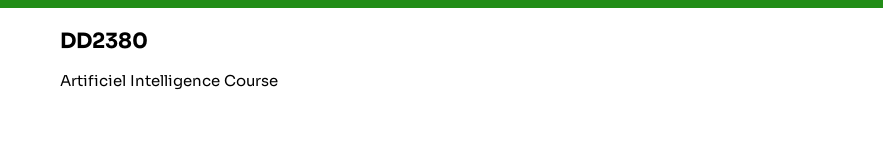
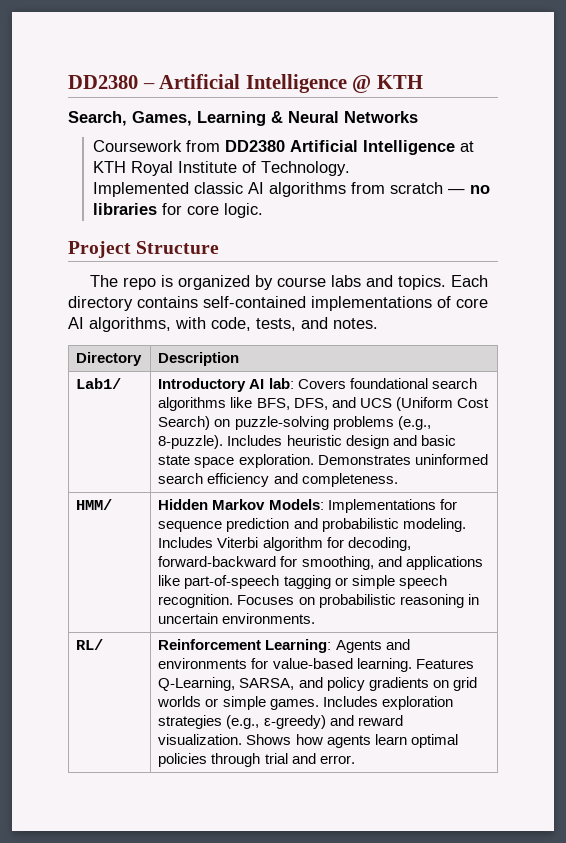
[60,32,148,49] [60,74,279,90] DD2380 // Artificiel Intelligence Course -> [68,74,423,93] [68,111,418,126] [93,140,475,155] [93,161,351,176] [93,182,491,197] [93,203,264,218] [68,241,220,258] [90,275,489,290] [68,296,488,311] [68,317,378,332] [76,352,143,366] [158,352,240,366] [76,378,122,389] [158,378,477,392] [158,397,489,411] [158,416,431,430] [158,435,456,449] [158,454,488,468] [158,473,398,487] [76,499,113,510] [158,499,457,513] [158,518,466,532] [158,537,411,551] [158,556,483,570] [158,575,447,589] [158,594,479,608] [158,613,316,624] [76,639,104,650] [158,639,410,653] [158,658,474,672] [158,677,477,691] [157,696,453,710] [158,715,403,729] [158,734,458,748] [158,753,355,767] DD2380 – Artificial Intelligence @ KTH // Search, Games, Learning & Neural Networks // Coursework from DD2380 Artificial Intelligence at KTH Royal Institute of Technology. // Implemented classic AI algorithms from scratch — no libraries for core logic. // Project Structure // The repo is organized by course labs and topics. Each directory contains self-contained implementations of core AI algorithms, with code, tests, and notes. // Directory | Description // Lab1/ | Introductory AI lab: Covers foundational search algorithms like BFS, DFS, and UCS (Uniform Cost Search) on puzzle-solving problems (e.g., 8-puzzle). Includes heuristic design and basic state space exploration. Demonstrates uninformed search efficiency and completeness. // HMM/ | Hidden Markov Models: Implementations for sequence prediction and probabilistic modeling. Includes Viterbi algorithm for decoding, forward-backward for smoothing, and applications like part-of-speech tagging or simple speech recognition. Focuses on probabilistic reasoning in uncertain environments. // RL/ | Reinforcement Learning: Agents and environments for value-based learning. Features Q-Learning, SARSA, and policy gradients on grid worlds or simple games. Includes exploration strategies (e.g., ε-greedy) and reward visualization. Shows how agents learn optimal policies through trial and error.

